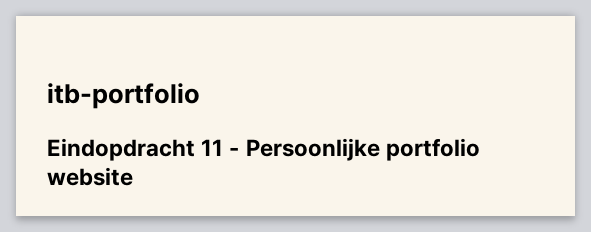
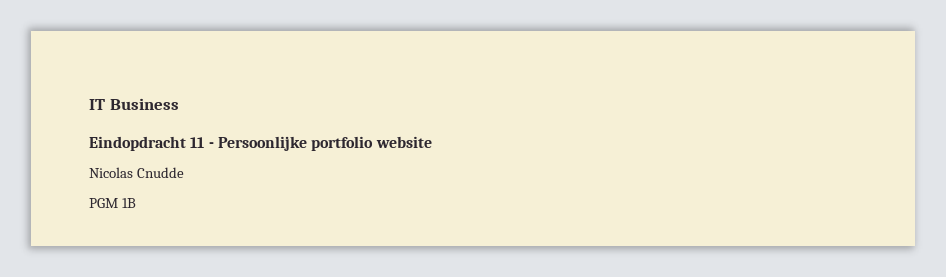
[47,83,200,109] itb-portfolio -> [89,98,179,110] IT Business
(133, 176) none -> [89,167,184,178] [89,198,136,208] // Nicolas Cnudde // PGM 1B

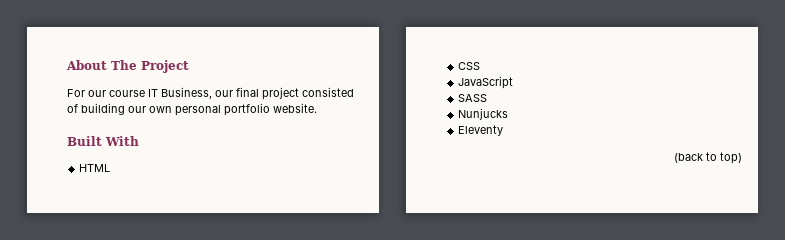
[89,98,179,110] [89,136,432,151] [89,167,184,178] [89,198,136,208] IT Business // Eindopdracht 11 - Persoonlijke portfolio website // Nicolas Cnudde // PGM 1B -> [66,60,189,73] [67,87,354,100] [67,103,317,116] [67,136,139,146] [79,164,111,172] [458,62,481,70] [458,76,514,89] [458,94,488,102] [458,108,509,120] [458,125,504,136] [674,152,742,164] About The Project // For our course IT Business, our final project consisted of building our own personal portfolio website. // Built With // HTML // CSS // JavaScript // SASS // Nunjucks // Eleventy // (back to top)

